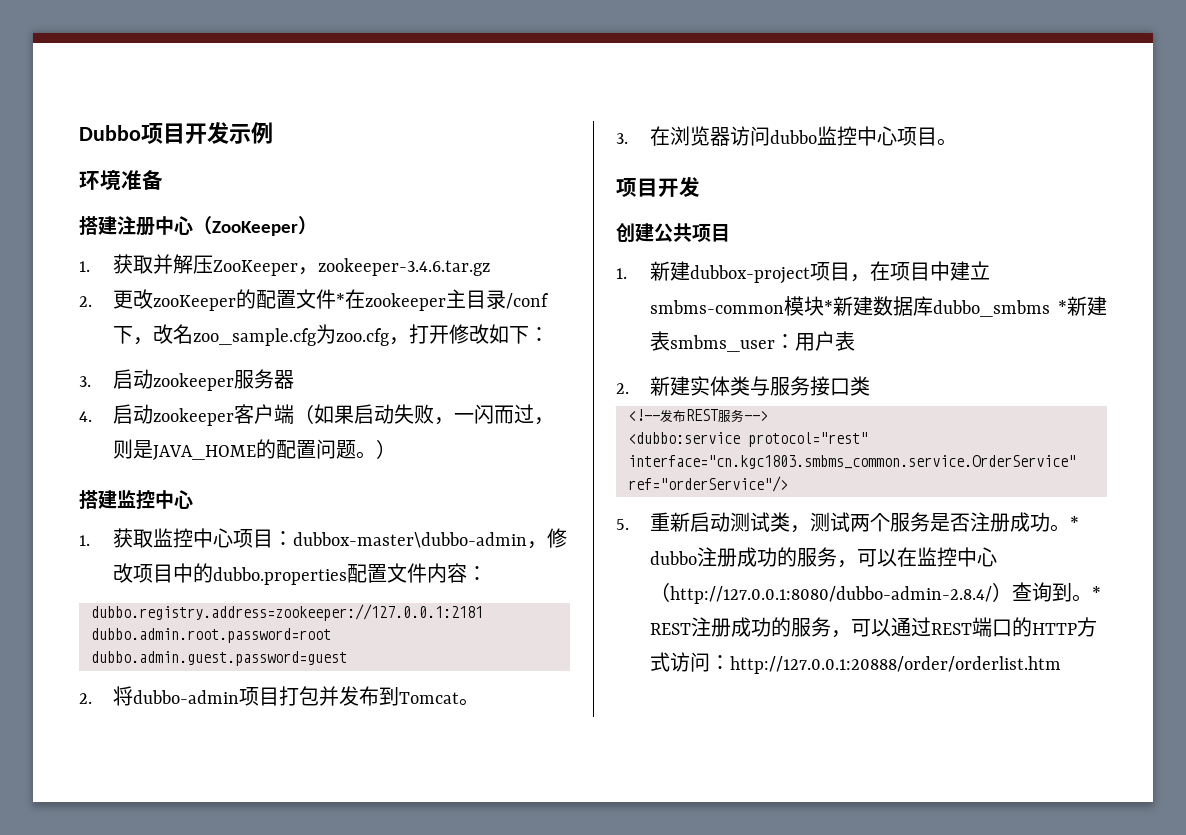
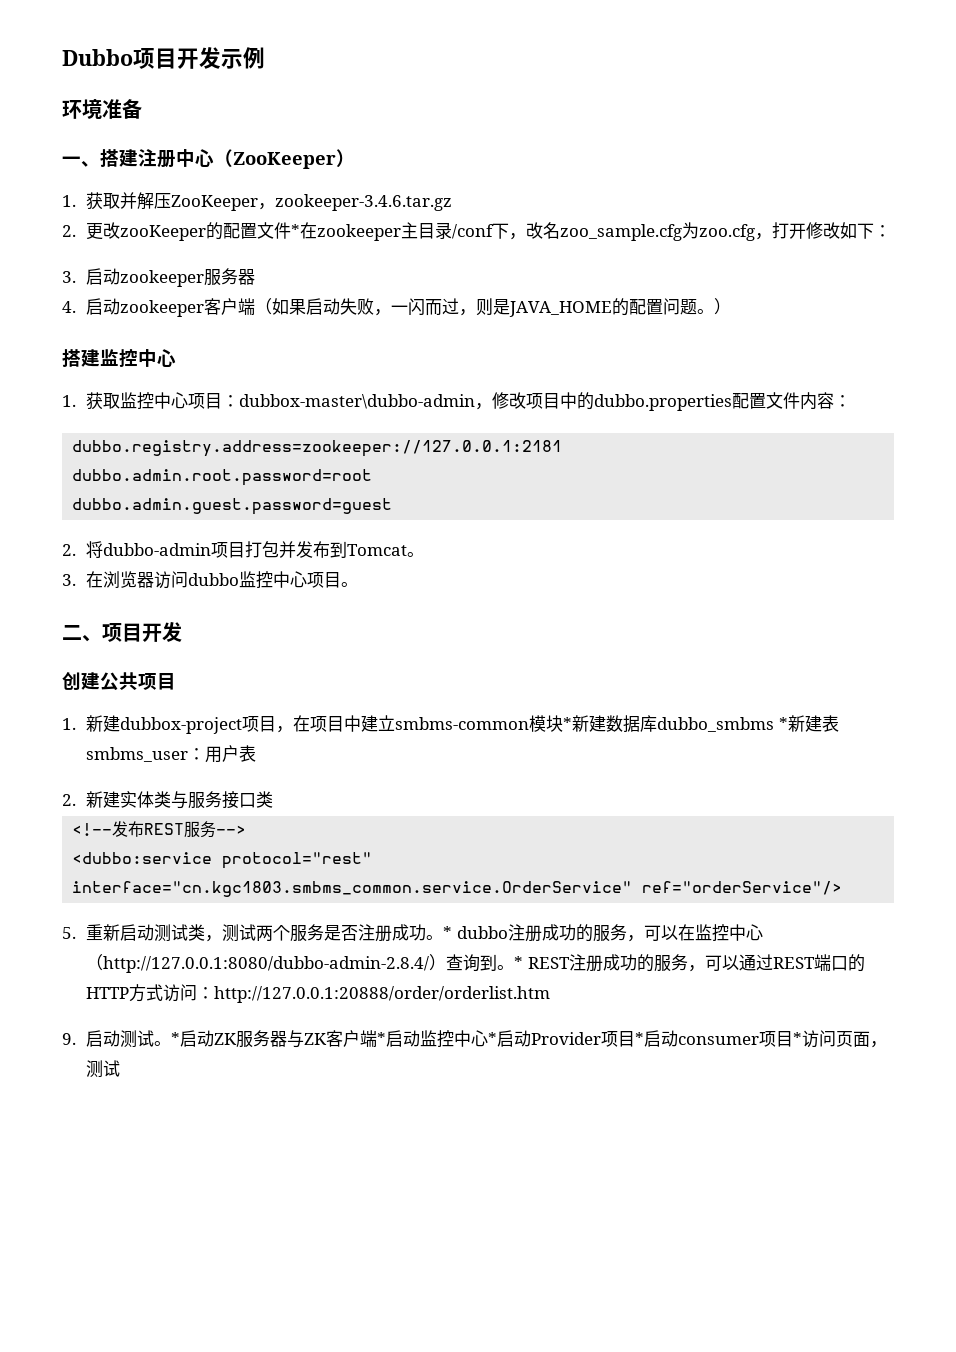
(163, 180) none -> [62,156,100,167] 一、
(957, 142) none -> [62,625,102,642] 二、
(1061, 665) none -> [62,1030,888,1048] [86,1060,121,1078] // 9.启动测试。*启动ZK服务器与ZK客户端*启动监控中心*启动Provider项目*启动consumer项目*访问页面，测试

